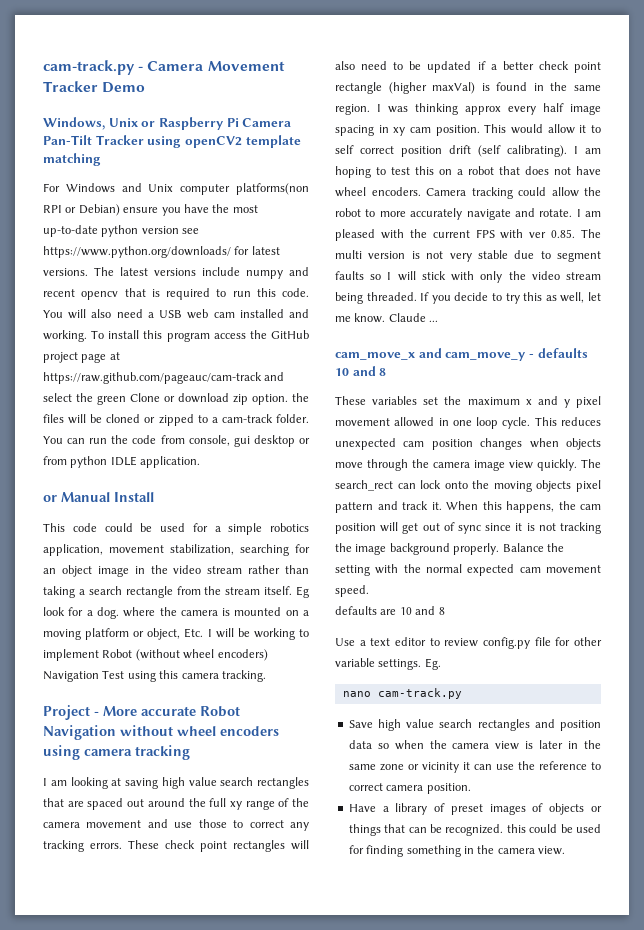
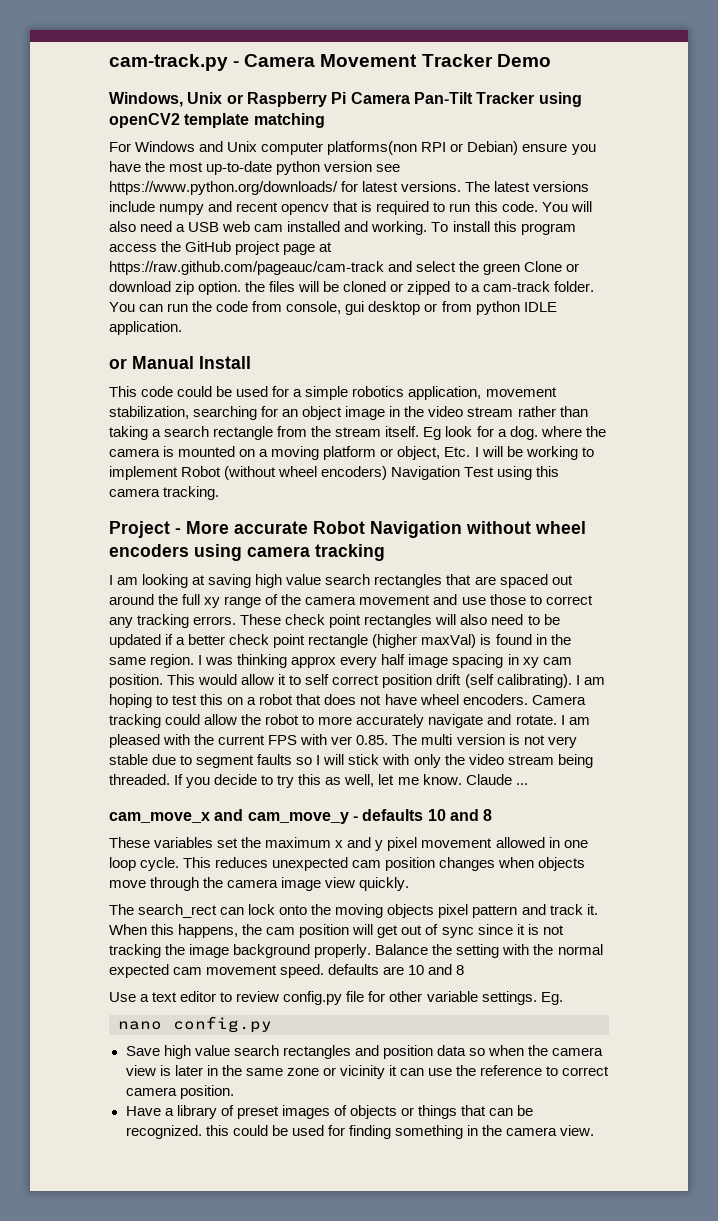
(577, 465) none -> (410, 884) //
(369, 591) // -> (325, 971) none
[377,688,462,699] cam-track.py -> [173,1016,272,1033] config.py

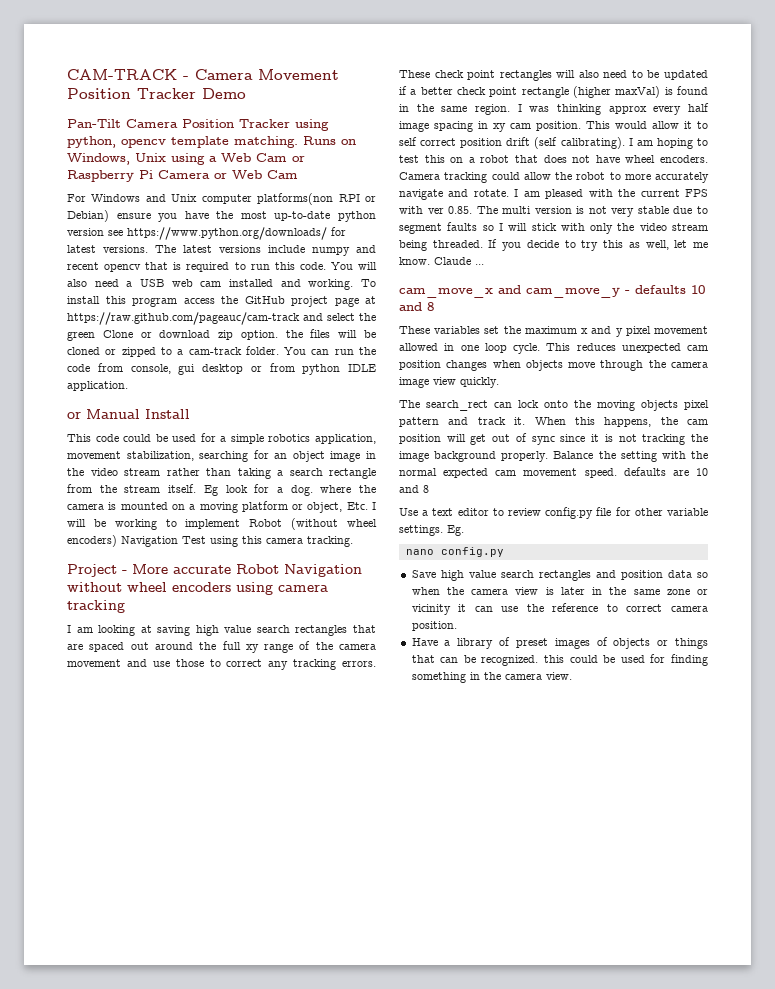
[109,54,228,71] cam-track.py -> [67,69,177,80] CAM-TRACK
(418, 60) none -> [67,88,131,99] Position
[109,92,582,107] [109,113,325,128] Windows, Unix or Raspberry Pi Camera Pan-Tilt Tracker using openCV2 template matching -> [67,119,329,131] [67,136,356,148] [67,153,305,165] [67,170,298,182] Pan-Tilt Camera Position Tracker using python, opencv template matching. Runs on Windows, Unix using a Web Cam or Raspberry Pi Camera or Web Cam

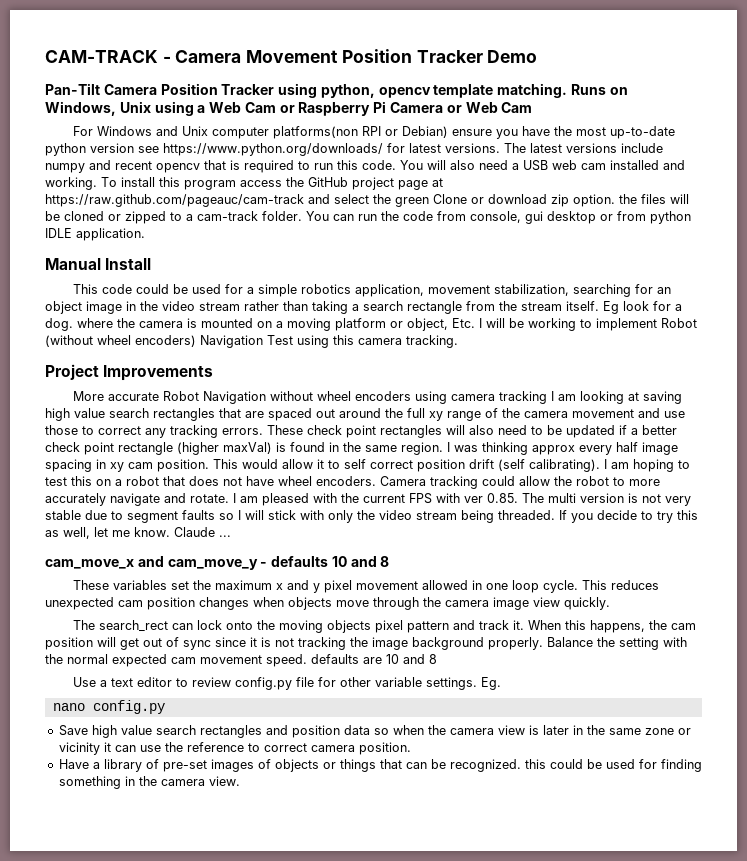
[67,412,81,419] or -> (145, 234) none
[122,570,127,574] - -> [103,365,214,381] Improvements //
(125, 606) // -> (547, 397) none
[515,638,548,648] preset -> [162,760,207,772] pre-set

